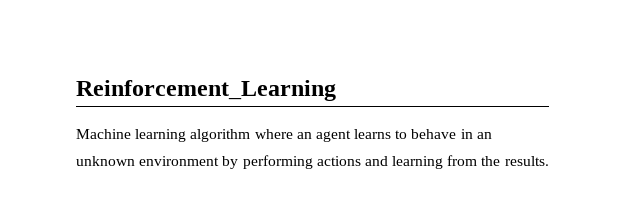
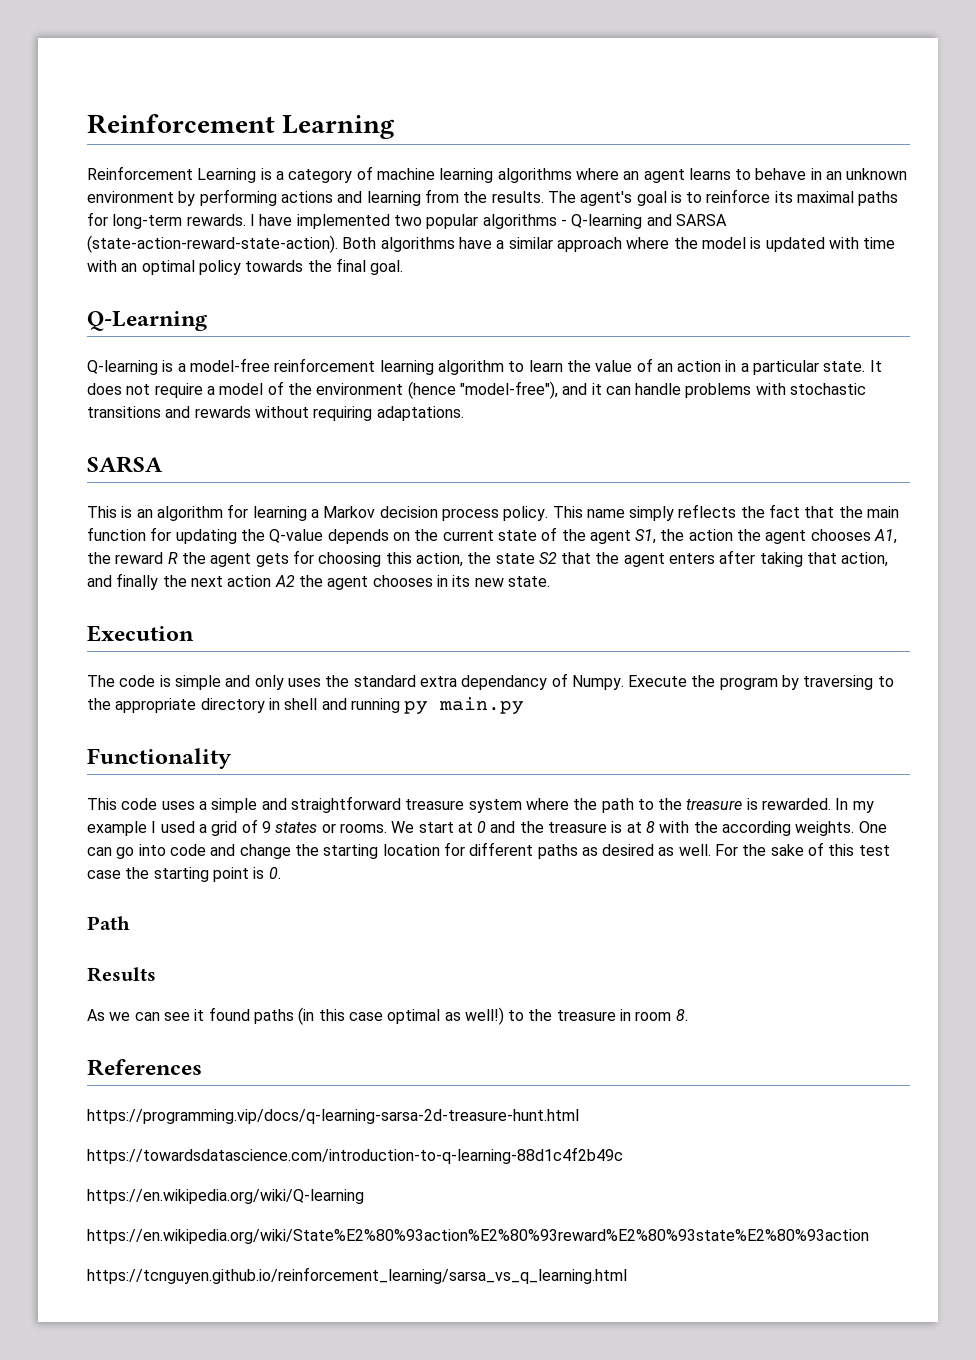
[76,80,336,101] [76,129,251,142] Reinforcement_Learning // Machine learning algorithm -> [87,114,396,139] [87,166,572,183] Reinforcement Learning // Reinforcement Learning is a category of machine learning algorithms
(549, 161) none -> [547,189,899,206] [87,212,727,229] [87,235,896,253] [87,258,404,275] [87,311,207,331] [87,358,882,375] [87,381,867,399] [87,406,464,421] [87,456,163,473] [87,504,900,521] [87,527,898,544] [87,550,889,567] [87,573,550,590] [87,625,194,642] [87,673,894,690] [87,697,525,714] [87,748,232,769] [87,796,874,813] [87,819,887,836] [87,842,890,859] [87,867,281,882] [87,916,130,930] [87,967,156,982] [87,1007,688,1025] [87,1059,202,1076] [87,1109,579,1124] [87,1147,623,1164] [87,1189,364,1204] [87,1229,869,1244] [87,1267,627,1284] The agent's goal is to reinforce its maximal paths for long-term rewards. I have implemented two popular algorithms - Q-learning and SARSA (state-action-reward-state-action). Both algorithms have a similar approach where the model is updated with time with an optimal policy towards the final goal. // Q-Learning // Q-learning is a model-free reinforcement learning algorithm to learn the value of an action in a particular state. It does not require a model of the environment (hence "model-free"), and it can handle problems with stochastic transitions and rewards without requiring adaptations. // SARSA // This is an algorithm for learning a Markov decision process policy. This name simply reflects the fact that the main function for updating the Q-value depends on the current state of the agent S1, the action the agent chooses A1, the reward R the agent gets for choosing this action, the state S2 that the agent enters after taking that action, and finally the next action A2 the agent chooses in its new state. // Execution // The code is simple and only uses the standard extra dependancy of Numpy. Execute the program by traversing to the appropriate directory in shell and running py main.py // Functionality // This code uses a simple and straightforward treasure system where the path to the treasure is rewarded. In my example I used a grid of 9 states or rooms. We start at 0 and the treasure is at 8 with the according weights. One can go into code and change the starting location for different paths as desired as well. For the sake of this test case the starting point is 0. // Path // Results // As we can see it found paths (in this case optimal as well!) to the treasure in room 8. // References // https://programming.vip/docs/q-learning-sarsa-2d-treasure-hunt.html // https://towardsdatascience.com/introduction-to-q-learning-88d1c4f2b49c // https://en.wikipedia.org/wiki/Q-learning // https://en.wikipedia.org/wiki/State%E2%80%93action%E2%80%93reward%E2%80%93state%E2%80%93action // https://tcnguyen.github.io/reinforcement_learning/sarsa_vs_q_learning.html

